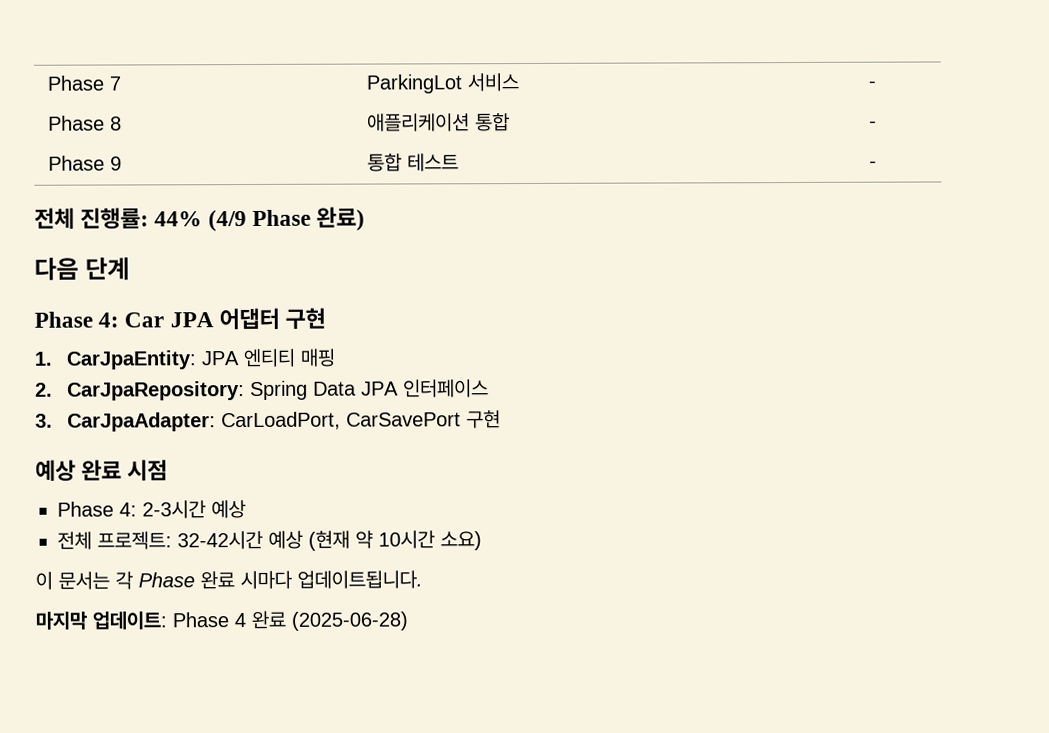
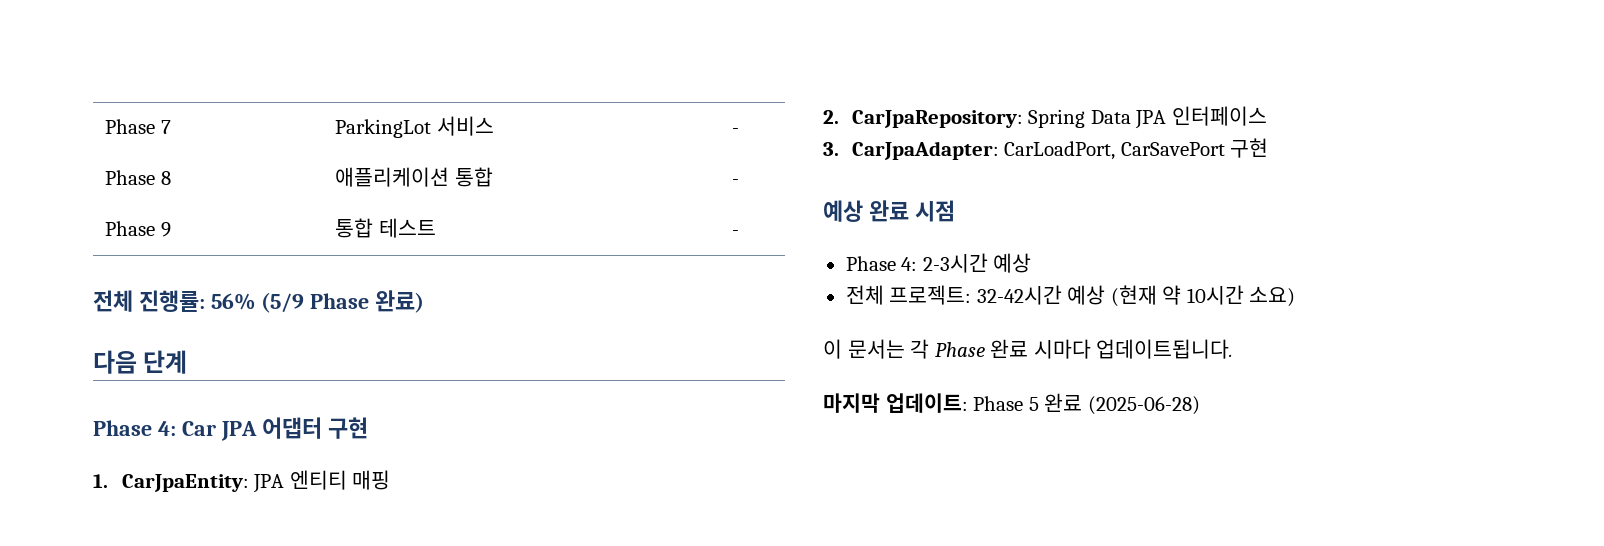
[154,210,247,232] 44% (4/9 -> [210,292,304,313] 56% (5/9
[234,613,246,628] 4 -> [1028,397,1039,411] 5

